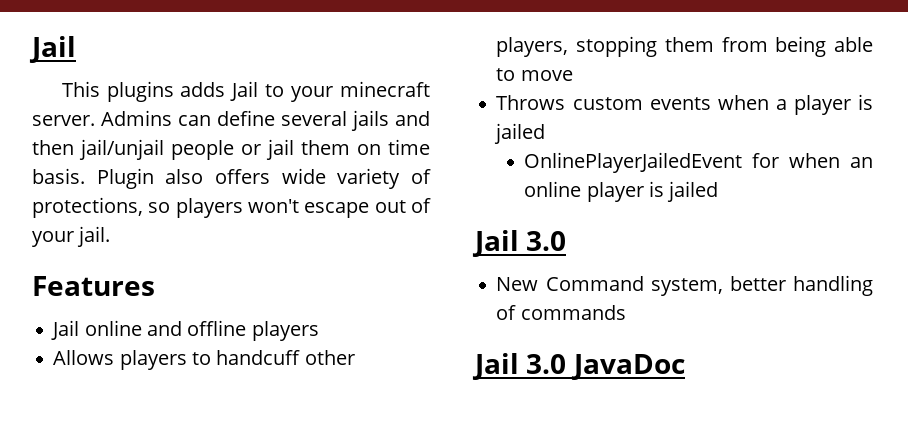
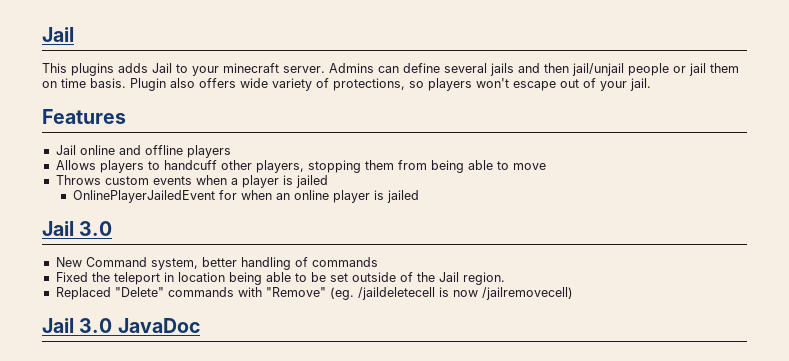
(626, 312) none -> [55,272,505,285] [55,287,573,300] // Fixed the teleport in location being able to be set outside of the Jail region. // Replaced "Delete" commands with "Remove" (eg. /jaildeletecell is now /jailremovecell)

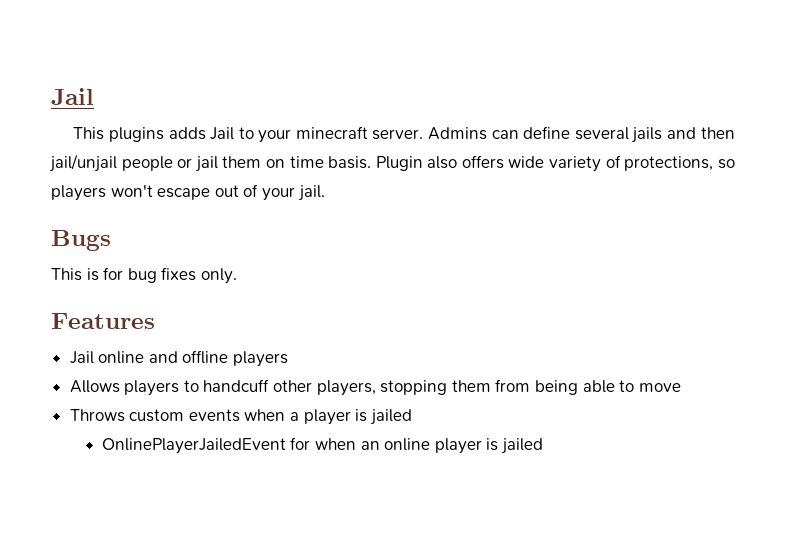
(651, 84) none -> [51,230,111,251] [51,267,237,284] // Bugs // This is for bug fixes only.
[42,221,113,236] [55,257,378,270] [55,272,505,285] [55,287,573,300] [42,318,200,333] // Jail 3.0 // New Command system, better handling of commands // Fixed the teleport in location being able to be set outside of the Jail region. // Replaced "Delete" commands with "Remove" (eg. /jaildeletecell is now /jailremovecell) // Jail 3.0 JavaDoc -> (543, 446) none

